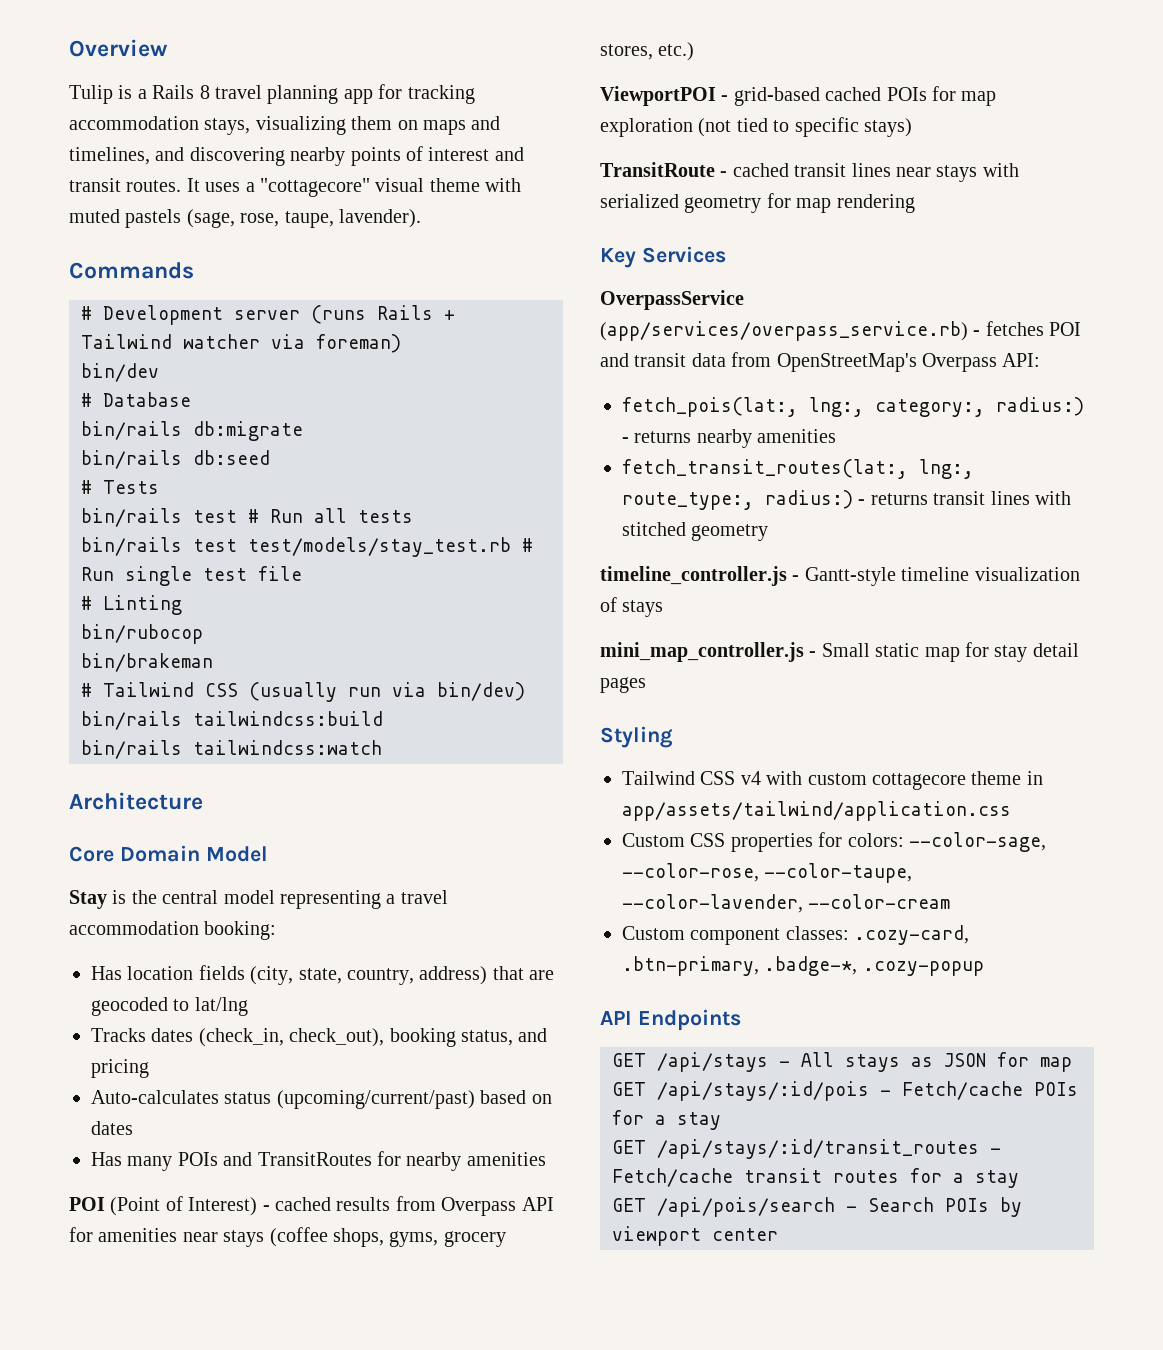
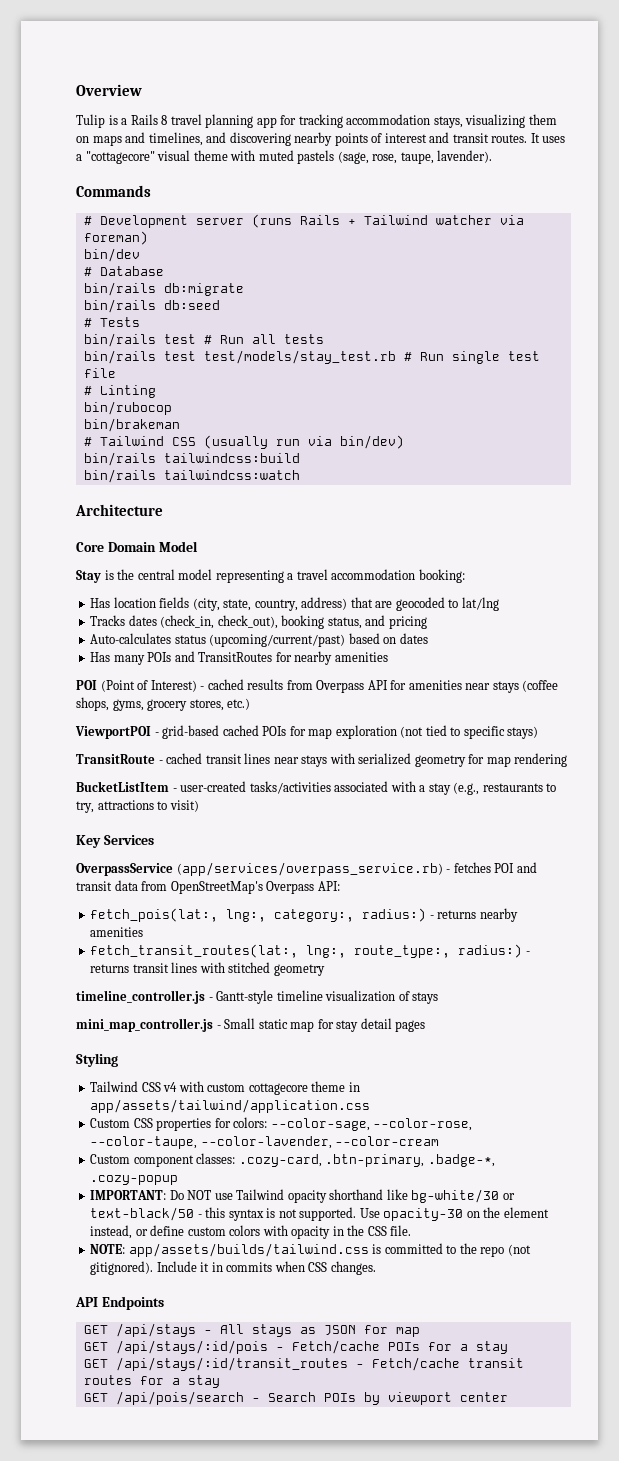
(915, 203) none -> [76,781,557,795] [76,800,199,813] // BucketListItem - user-created tasks/activities associated with a stay (e.g., restaurants to try, attractions to visit)
(984, 968) none -> [90,1189,515,1203] [90,1207,549,1221] [90,1225,412,1239] [90,1243,531,1257] [90,1261,376,1275] // IMPORTANT: Do NOT use Tailwind opacity shorthand like bg-white/30 or text-black/50 - this syntax is not supported. Use opacity-30 on the element instead, or define custom colors with opacity in the CSS file. // NOTE: app/assets/builds/tailwind.css is committed to the repo (not gitignored). Include it in commits when CSS changes.

